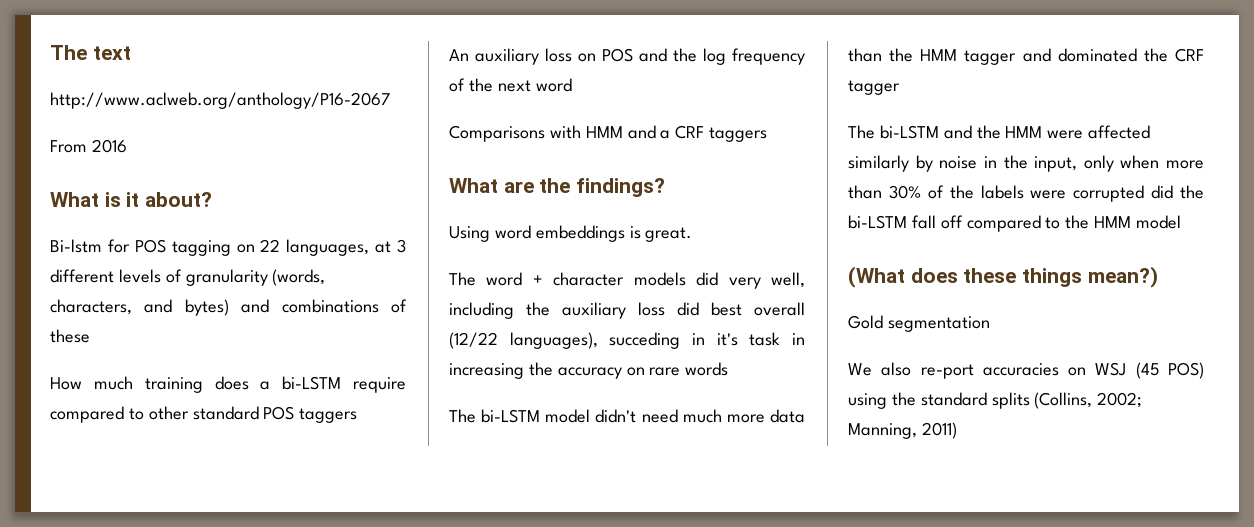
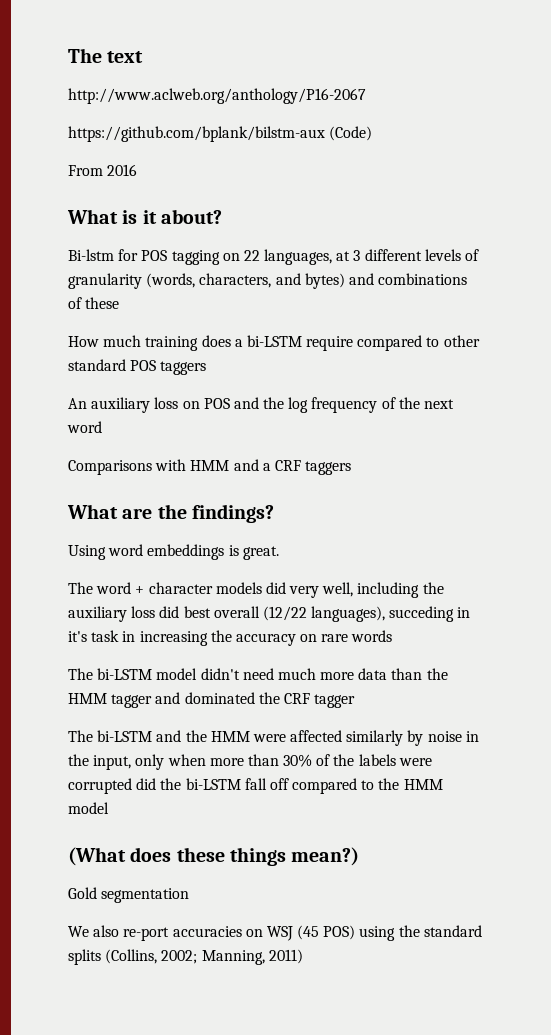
(390, 100) none -> [68,126,373,142] // https://github.com/bplank/bilstm-aux (Code)

